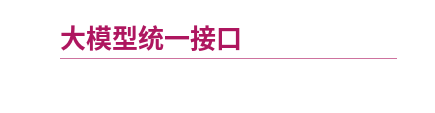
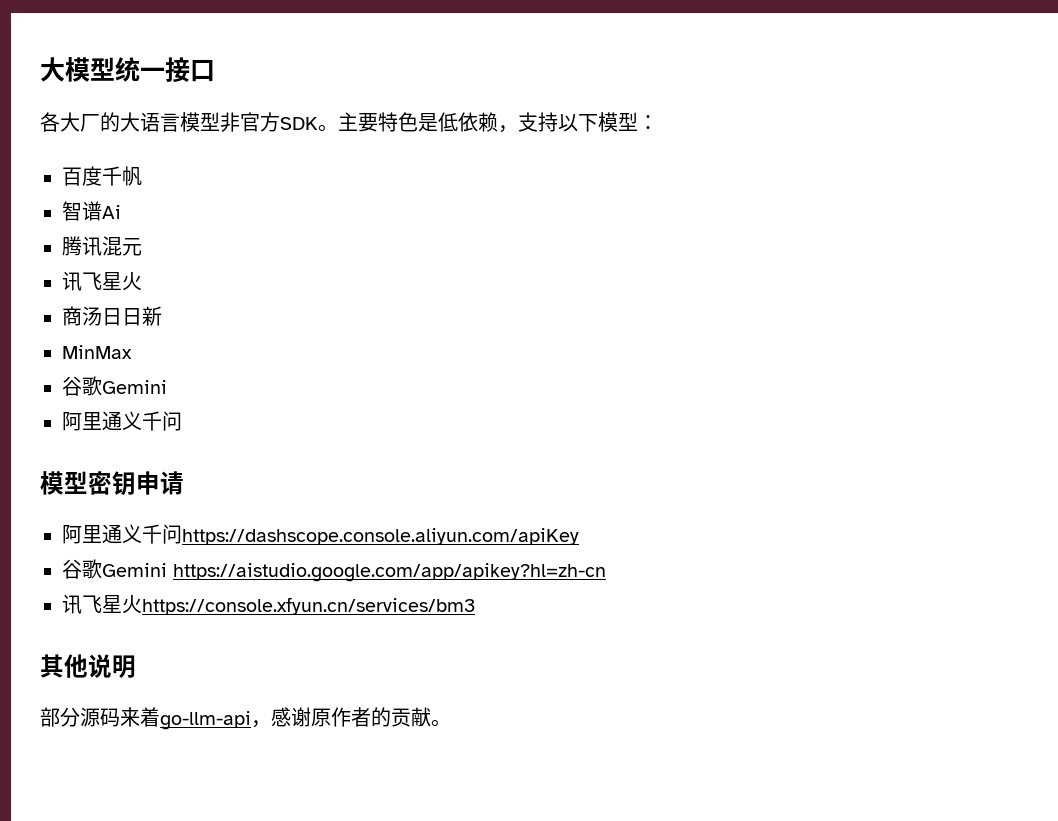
(242, 39) none -> [40,112,658,133] [62,166,142,186] [62,201,121,221] [62,236,142,256] [62,271,142,291] [62,306,162,326] [62,345,132,359] [62,376,167,396] [62,411,182,431] [40,471,184,496] [62,524,579,545] [62,559,606,582] [62,594,475,615] [40,654,136,678] [40,707,451,730] // 各大厂的大语言模型非官方SDK。主要特色是低依赖，支持以下模型： // 百度千帆 // 智谱Ai // 腾讯混元 // 讯飞星火 // 商汤日日新 // MinMax // 谷歌Gemini // 阿里通义千问 // 模型密钥申请 // 阿里通义千问https://dashscope.console.aliyun.com/apiKey // 谷歌Gemini https://aistudio.google.com/app/apikey?hl=zh-cn // 讯飞星火https://console.xfyun.cn/services/bm3 // 其他说明 // 部分源码来着go-llm-api，感谢原作者的贡献。

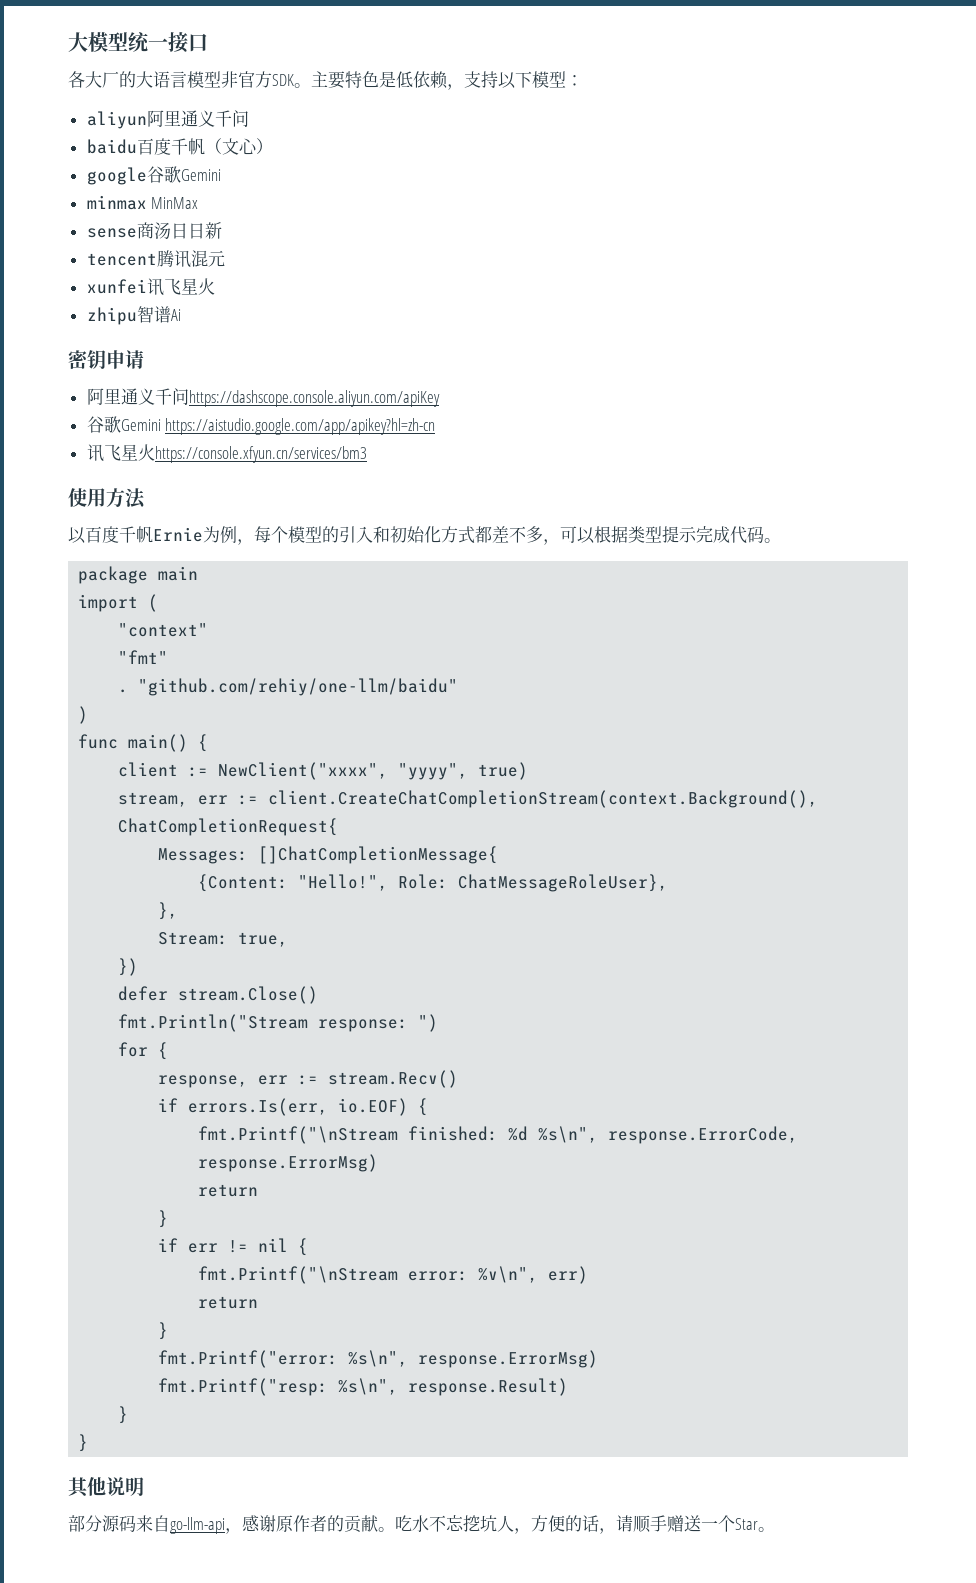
[62,166,142,186] [62,201,121,221] [62,236,142,256] [62,271,142,291] [62,306,162,326] [62,345,132,359] [62,376,167,396] [62,411,182,431] [40,471,88,495] 百度千帆 // 智谱Ai // 腾讯混元 // 讯飞星火 // 商汤日日新 // MinMax // 谷歌Gemini // 阿里通义千问 // 模型 -> [86,110,249,129] [86,138,273,155] [86,166,221,185] [86,195,199,210] [86,222,222,240] [86,250,225,268] [86,278,215,296] [86,306,181,325] aliyun阿里通义千问 // baidu百度千帆（文心） // google谷歌Gemini // minmax MinMax // sense商汤日日新 // tencent腾讯混元 // xunfei讯飞星火 // zhipu智谱Ai //
(475, 606) none -> [68,488,146,509] [68,526,781,545] [78,566,199,584] [78,594,159,612] [118,623,209,637] [118,650,169,664] [118,678,459,696] [78,706,89,724] [78,734,209,752] [118,762,529,780] [118,790,819,808] [118,818,339,836] [158,846,499,864] [198,874,669,892] [158,902,179,920] [158,932,289,947] [118,958,139,976] [118,986,319,1004] [118,1014,439,1032] [118,1042,169,1060] [158,1070,459,1088] [158,1098,429,1116] [198,1126,799,1144] [198,1154,379,1172] [198,1184,259,1197] [158,1210,169,1228] [158,1238,309,1256] [198,1266,589,1284] [198,1296,259,1309] [158,1322,169,1340] [158,1350,599,1368] [158,1378,569,1396] [118,1406,129,1424] [78,1434,89,1452] // 使用方法 // 以百度千帆Ernie为例，每个模型的引入和初始化方式都差不多，可以根据类型提示完成代码。 // package main // import ( // "context" // "fmt" // . "github.com/rehiy/one-llm/baidu" // ) // func main() { // client := NewClient("xxxx", "yyyy", true) // stream, err := client.CreateChatCompletionStream(context.Background(), ChatCompletionRequest{ // Messages: []ChatCompletionMessage{ // {Content: "Hello!", Role: ChatMessageRoleUser}, // }, // Stream: true, // }) // defer stream.Close() // fmt.Println("Stream response: ") // for { // response, err := stream.Recv() // if errors.Is(err, io.EOF) { // fmt.Printf("\nStream finished: %d %s\n", response.ErrorCode, response.ErrorMsg) // return // } // if err != nil { // fmt.Printf("\nStream error: %v\n", err) // return // } // fmt.Printf("error: %s\n", response.ErrorMsg) // fmt.Printf("resp: %s\n", response.Result) // } // }
[140,707,160,727] 着 -> [153,1515,170,1532] 自
(451, 723) none -> [395,1515,775,1534] 吃水不忘挖坑人，方便的话，请顺手赠送一个Star。

